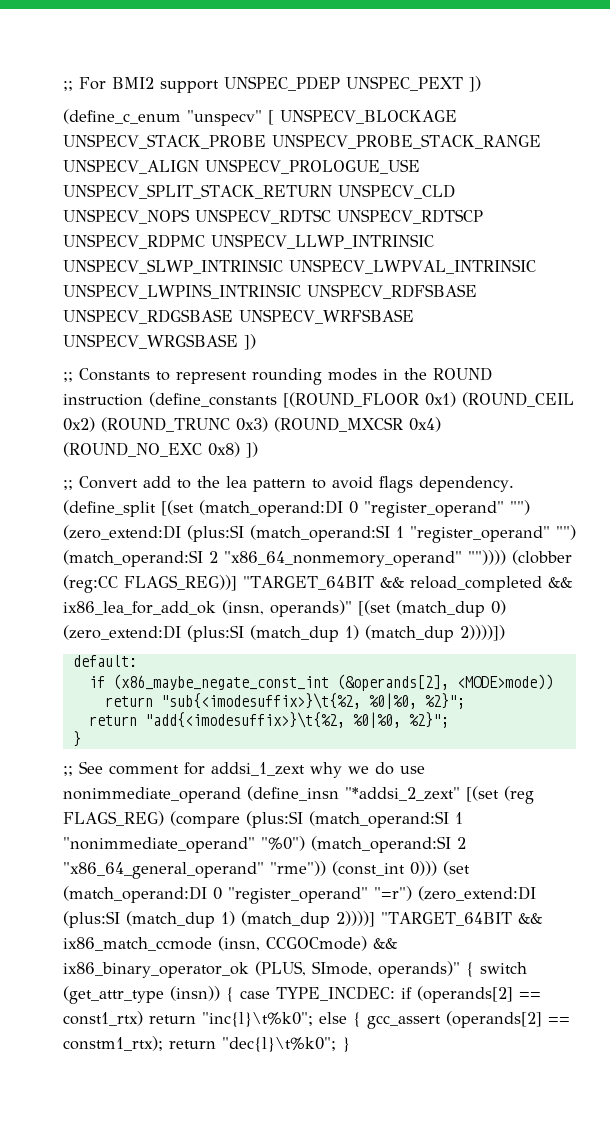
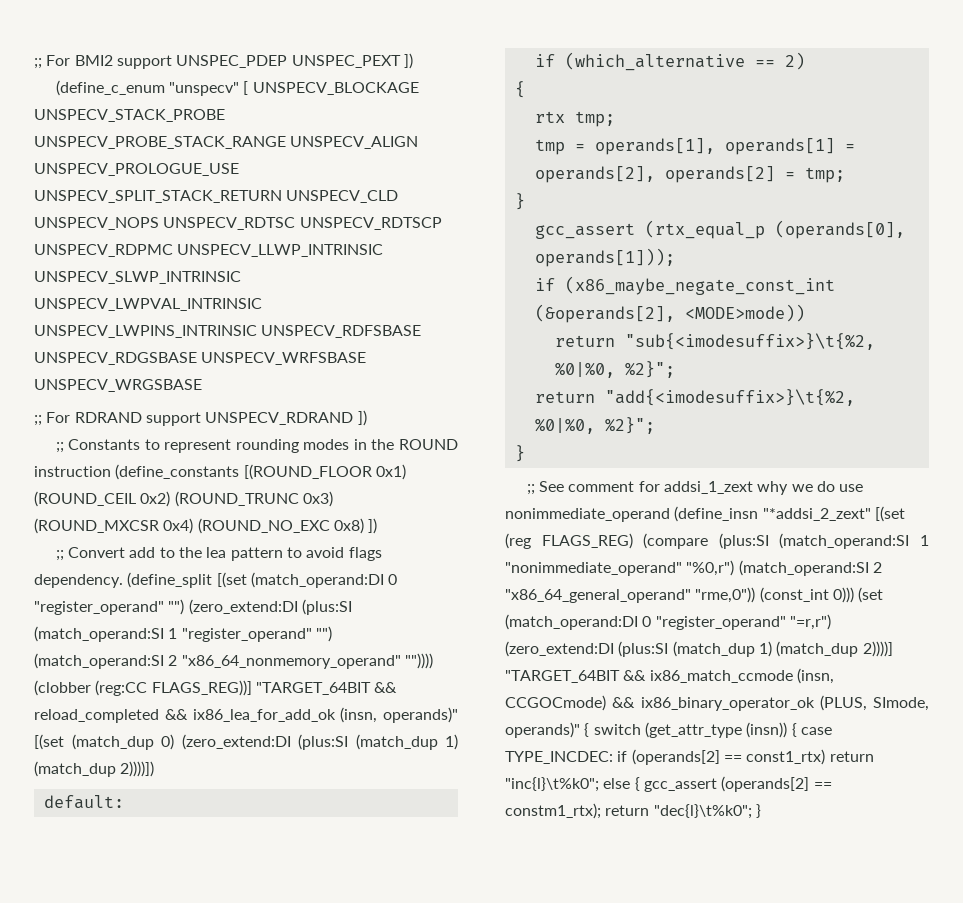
(238, 341) none -> [34,412,354,426] // ;; For RDRAND support UNSPECV_RDRAND
(137, 661) none -> [534,52,805,71] [514,81,525,98] [534,111,615,127] [534,138,855,155] [534,166,845,183] [514,193,525,210] [534,220,905,239] [534,248,675,267] // if (which_alternative == 2) // { // rtx tmp; // tmp = operands[1], operands[1] = operands[2], operands[2] = tmp; // } // gcc_assert (rtx_equal_p (operands[0], operands[1]));
[261,836,305,851] "%0") -> [686,560,735,576] "%0,r")
[270,861,326,876] "rme")) -> [695,587,756,603] "rme,0"))
[374,886,412,901] "=r") -> [789,614,831,630] "=r,r")

